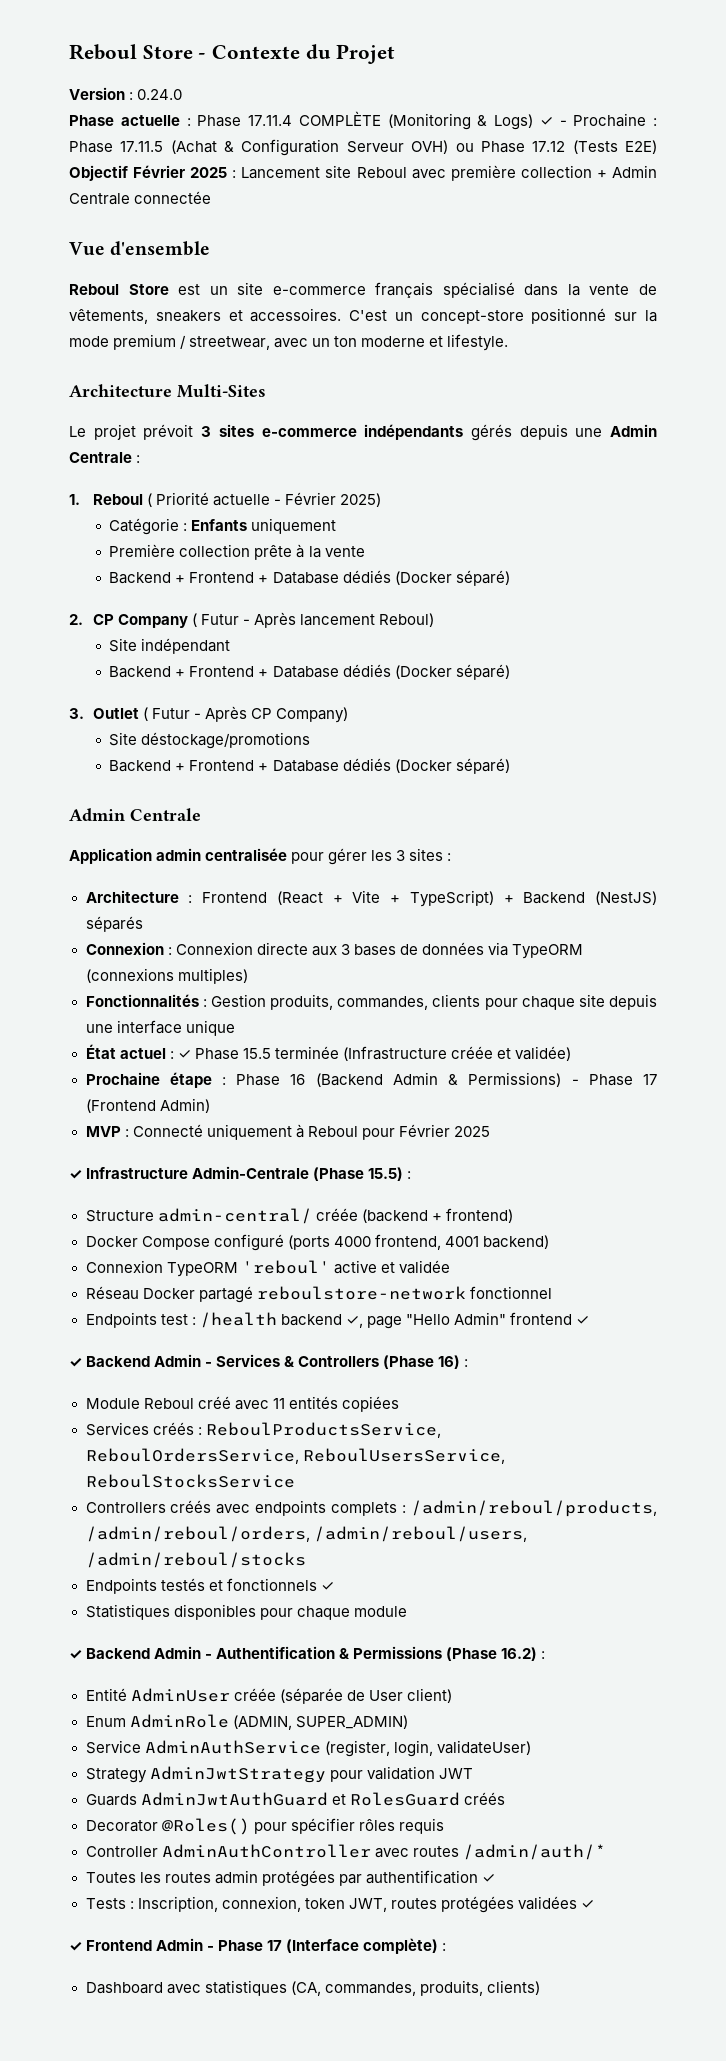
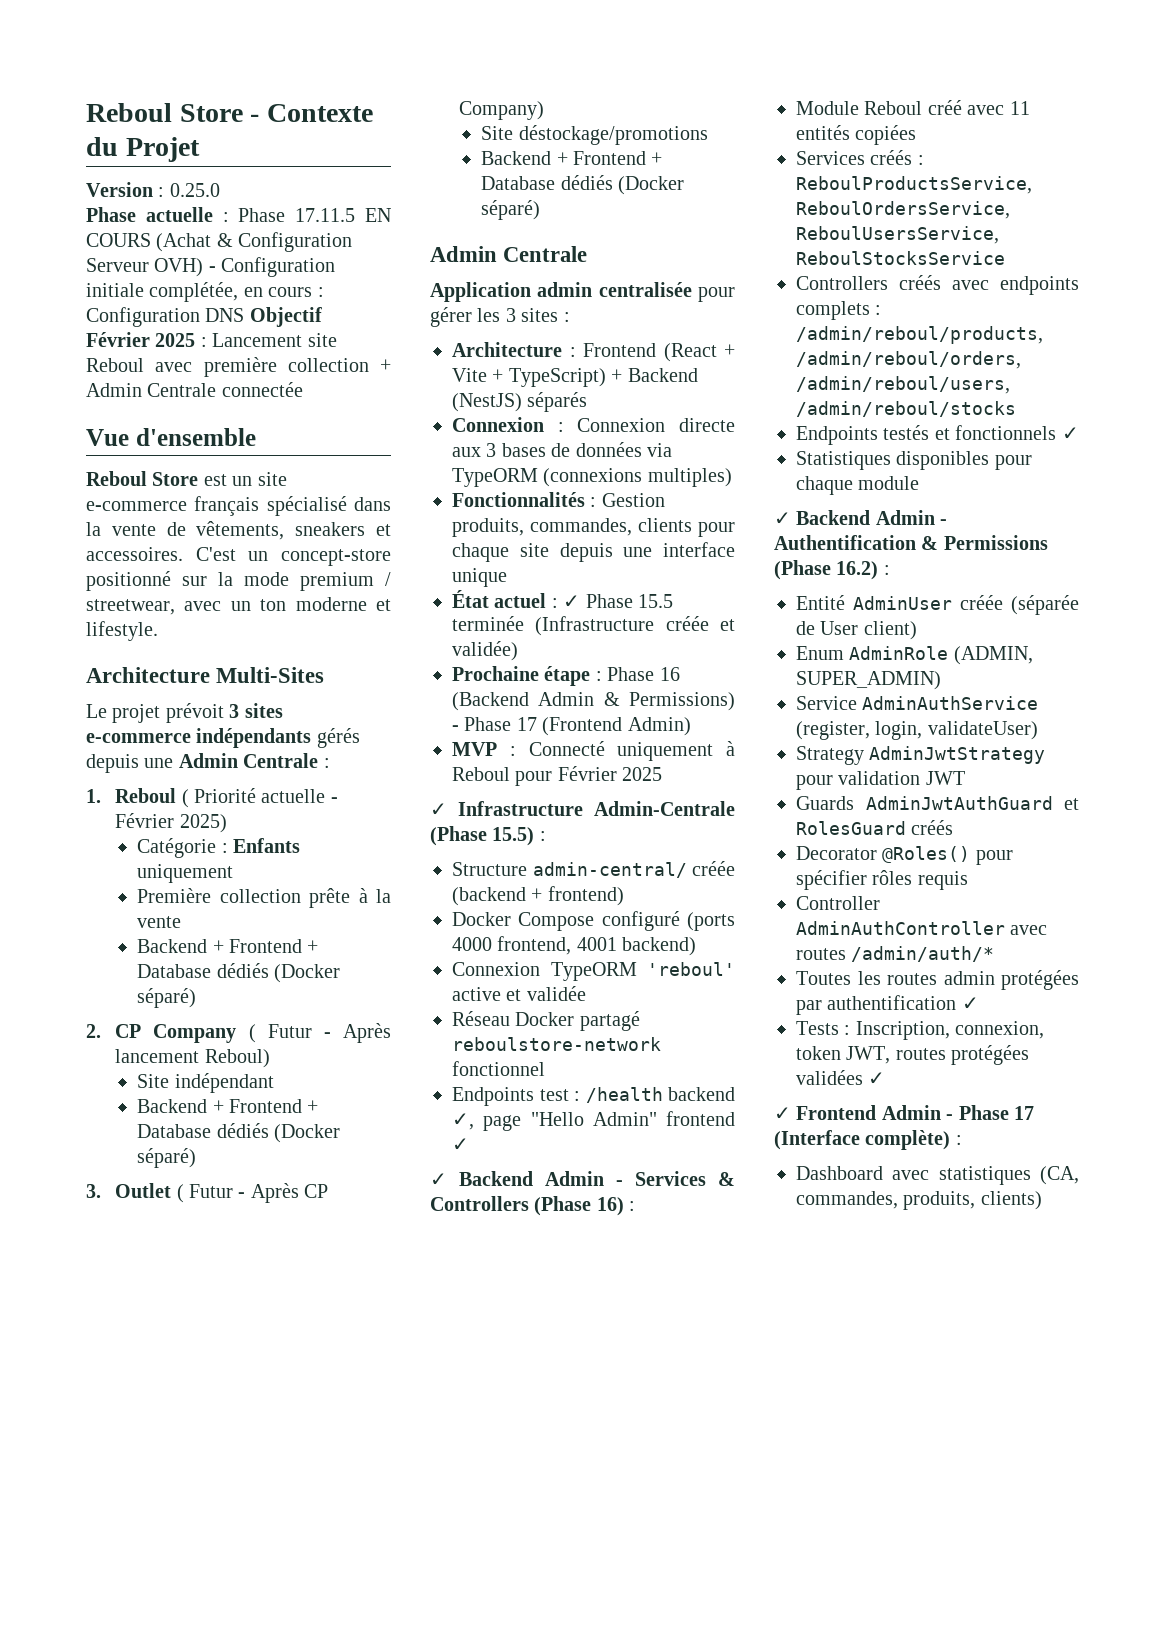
[137,89,183,100] 0.24.0 -> [169,183,220,197] 0.25.0
[248,111,657,130] [69,141,164,153] 17.11.4 COMPLÈTE (Monitoring & Logs) ✓ - Prochaine : Phase 17.11.5 -> [295,208,392,222] [86,233,151,247] 17.11.5 EN COURS
[455,140,658,154] ou Phase 17.12 (Tests E2E) -> [208,257,336,277] [86,282,324,302] [86,307,245,327] - Configuration initiale complétée, en cours : Configuration DNS

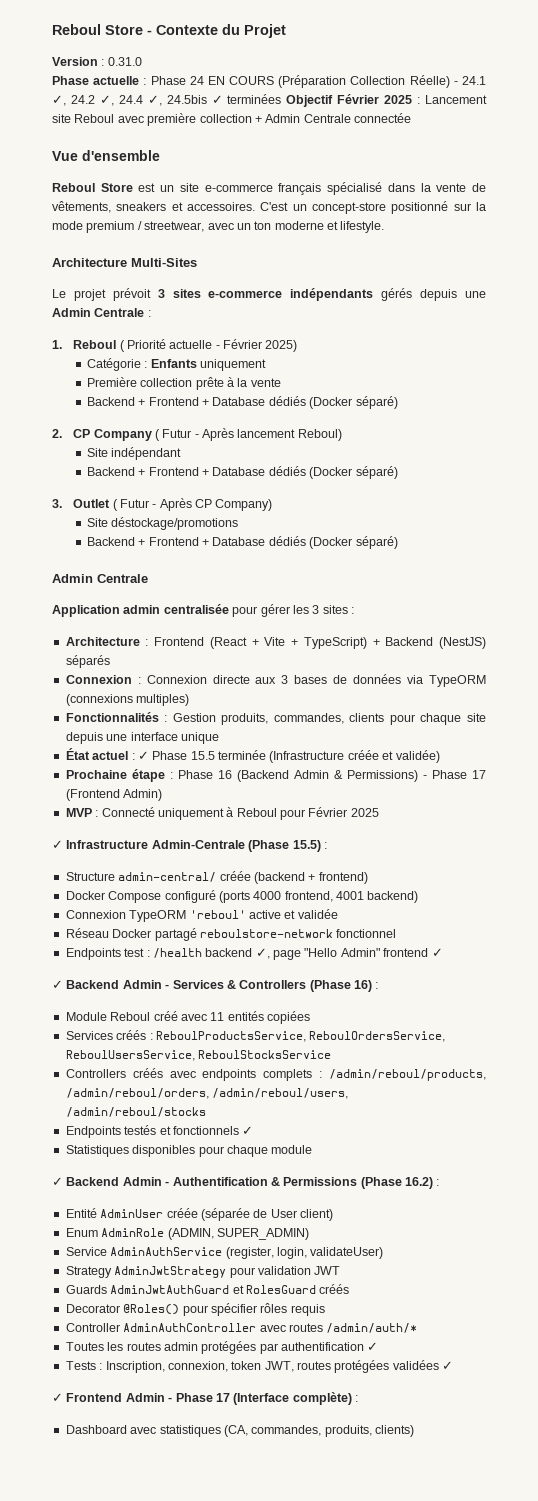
[169,183,220,197] 0.25.0 -> [107,57,142,66] 0.31.0
[295,208,356,222] 17.11.5 -> [189,76,204,85] 24
[156,232,353,252] [86,257,336,277] [86,282,324,302] [86,307,245,327] (Achat & Configuration Serveur OVH) - Configuration initiale complétée, en cours : Configuration DNS -> [278,75,487,88] [52,94,282,106] (Préparation Collection Réelle) - 24.1 ✓, 24.2 ✓, 24.4 ✓, 24.5bis ✓ terminées

